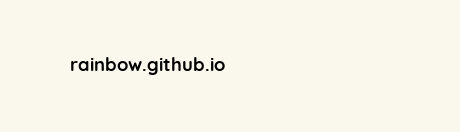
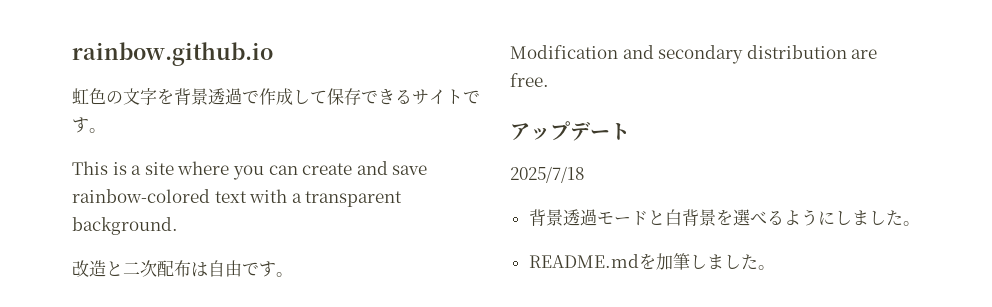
(225, 66) none -> [72,88,480,106] [72,117,106,133] [72,161,428,180] [72,189,403,207] [72,217,178,235] [72,260,293,277] [510,45,878,64] [510,73,549,87] [510,121,630,141] [510,166,584,183] [528,209,920,227] [528,253,775,270] // 虹色の文字を背景透過で作成して保存できるサイトです。 // This is a site where you can create and save rainbow-colored text with a transparent background. // 改造と二次配布は自由です。 // Modification and secondary distribution are free. // アップデート // 2025/7/18 // 背景透過モードと白背景を選べるようにしました。 // README.mdを加筆しました。

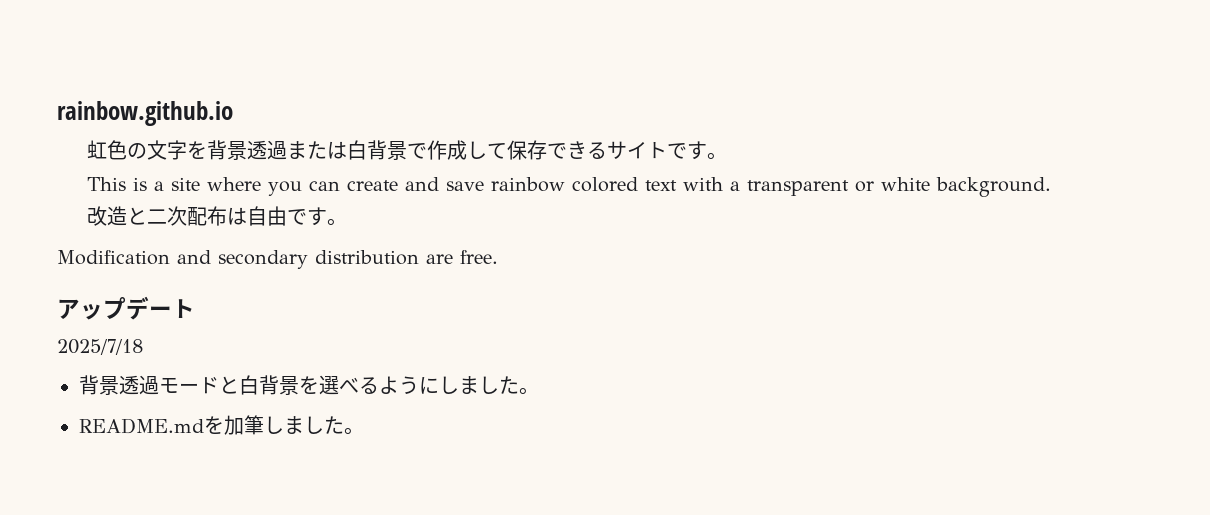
(242, 96) none -> [287,140,408,160] または白背景
[72,189,210,203] rainbow-colored -> [491,177,639,192] rainbow colored
(403, 199) none -> [855,177,931,192] or white

